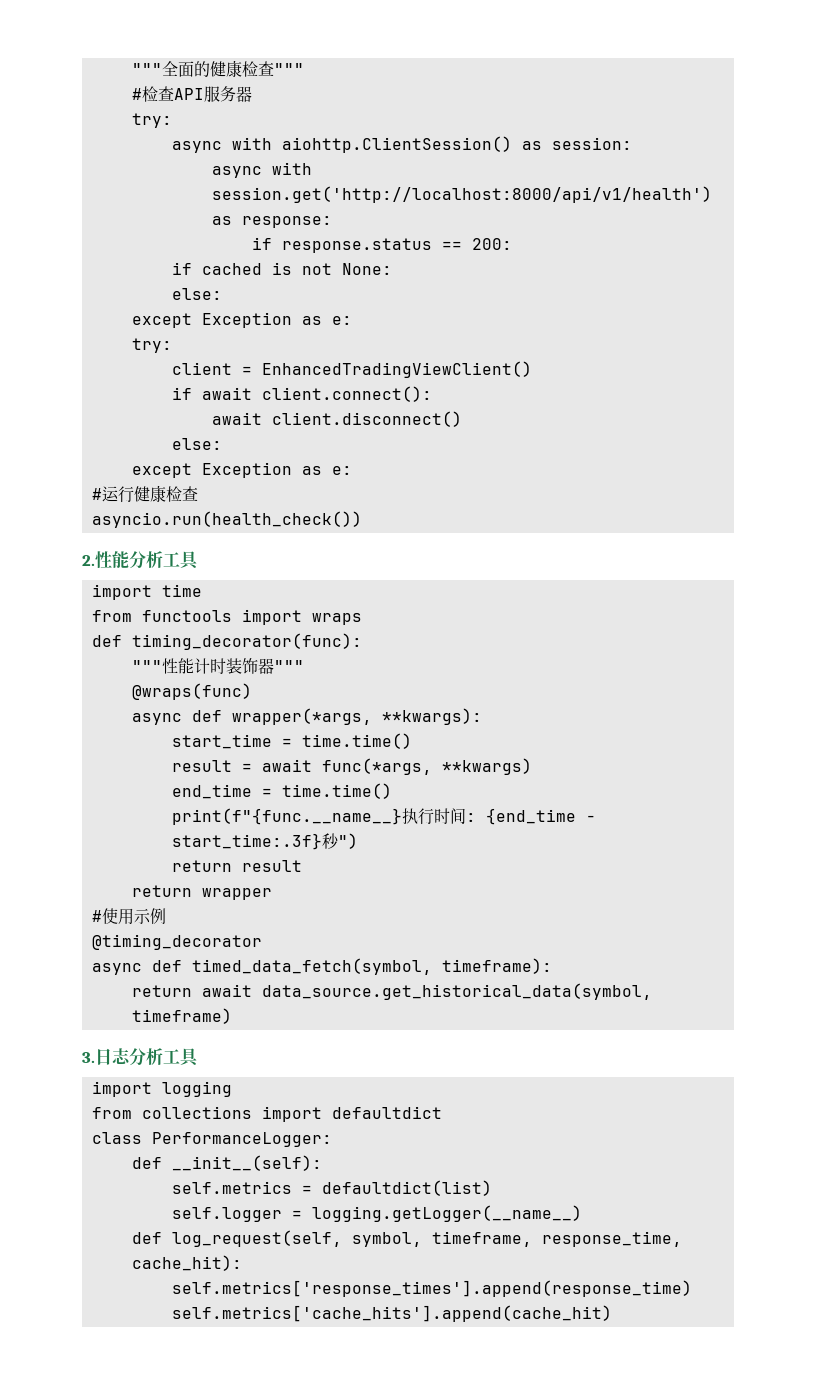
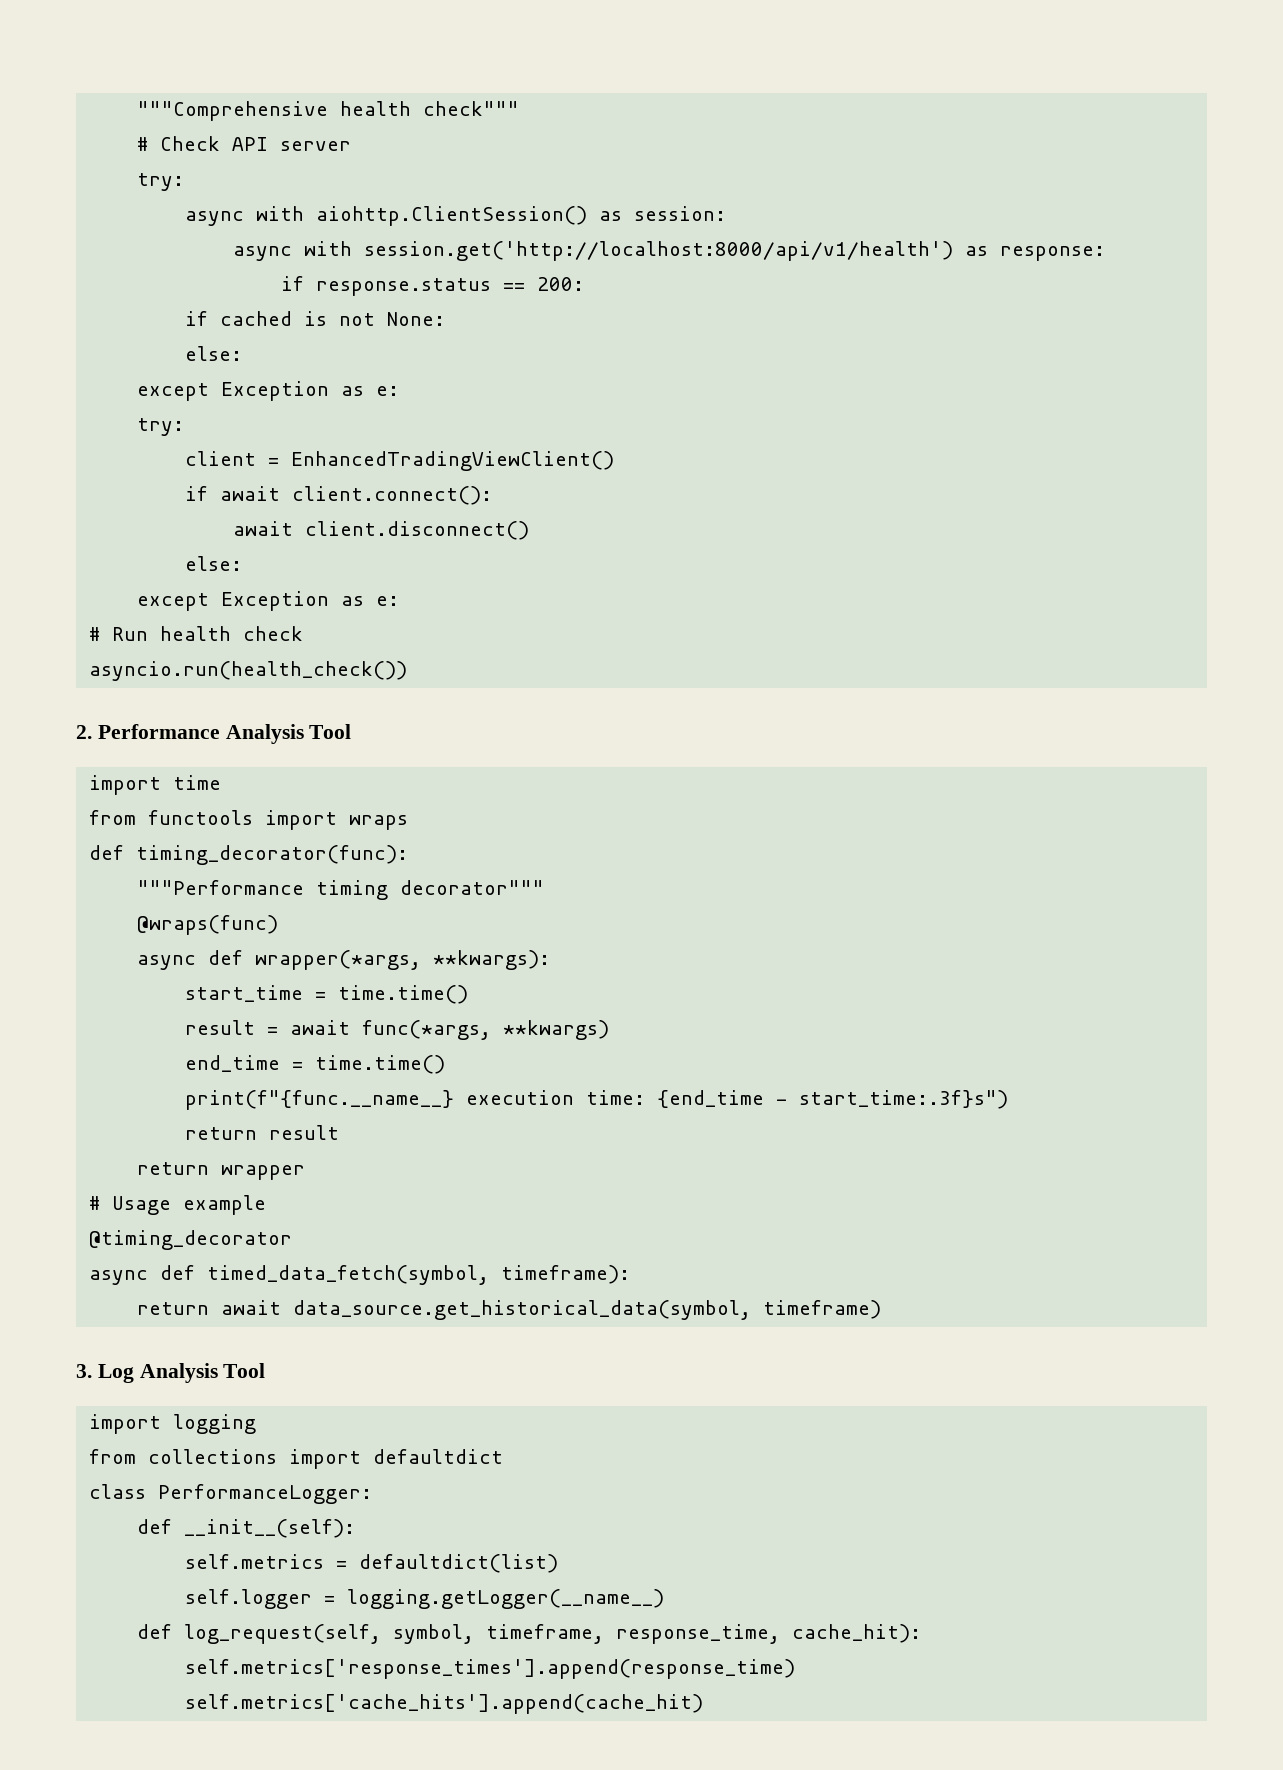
[132,60,305,77] [132,86,253,102] """全面的健康检查""" // #检查API服务器 -> [136,101,519,121] [136,136,351,151] """Comprehensive health check""" // # Check API server
[102,485,199,503] 运行健康检查 -> [111,626,303,641] Run health check
[95,551,199,570] 性能分析工具 -> [97,724,352,744] Performance Analysis Tool
[132,658,305,674] """性能计时装饰器""" -> [136,880,544,900] """Performance timing decorator"""
[402,808,597,825] [172,833,359,850] 执行时间: {end_time - start_time:.3f}秒") -> [465,1090,1008,1109] execution time: {end_time - start_time:.3f}s")
[102,908,167,925] 使用示例 -> [111,1195,266,1215] Usage example
[95,1048,199,1067] 日志分析工具 -> [97,1363,266,1383] Log Analysis Tool

